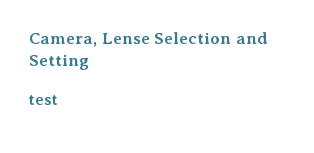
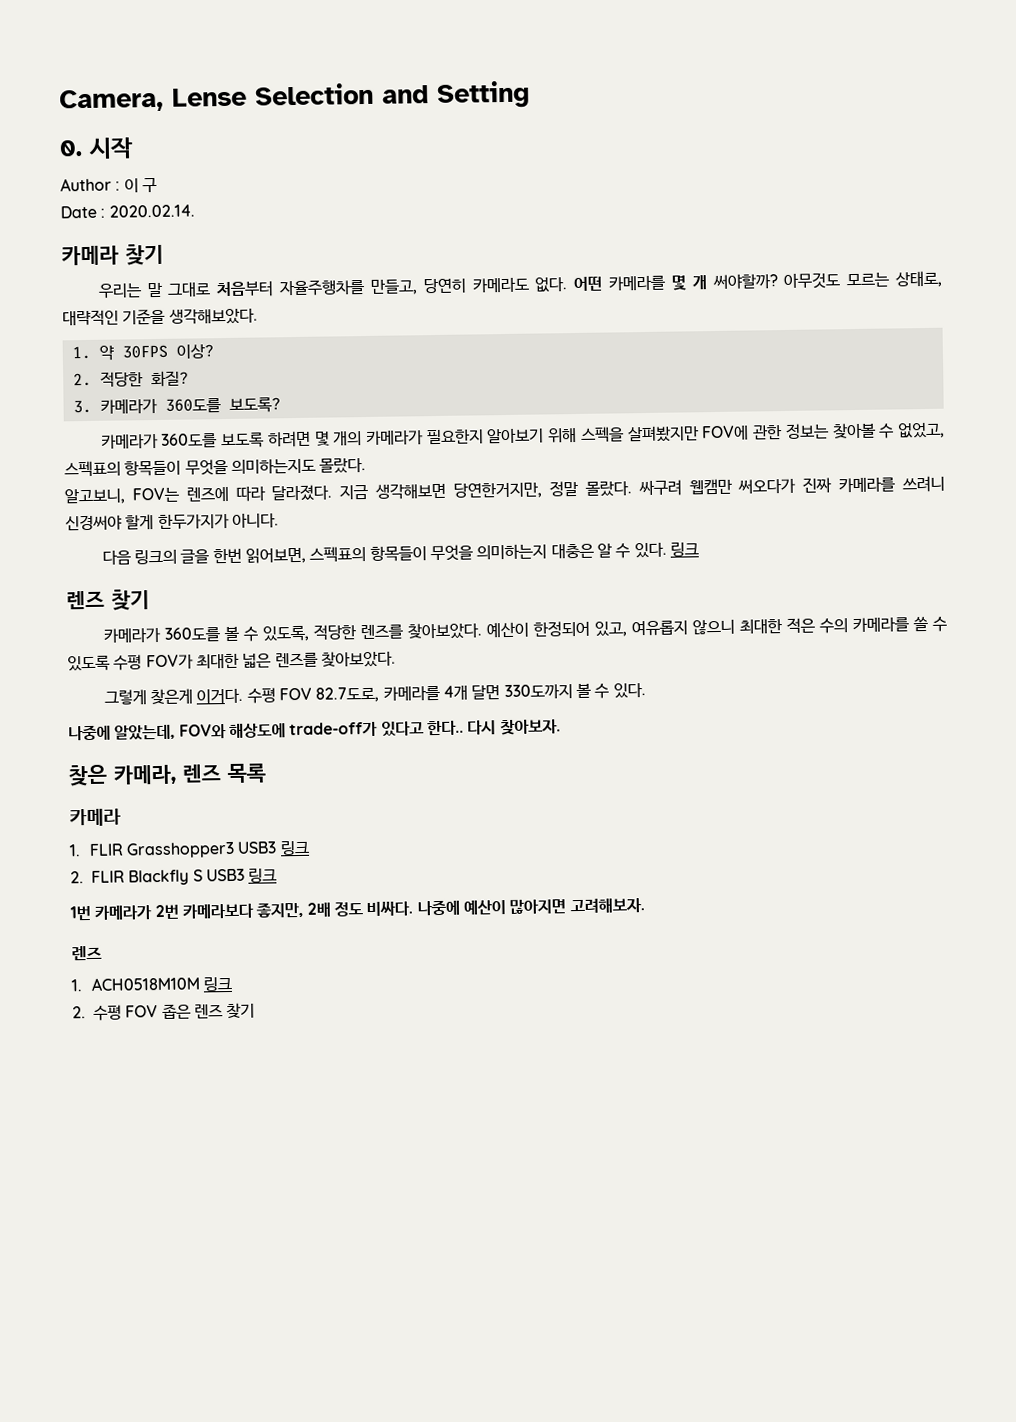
[29,95,58,105] test -> [59,137,134,159] [60,177,157,193] [60,204,195,219] [61,243,164,266] [97,270,943,299] [62,307,258,327] [71,344,214,361] [72,370,189,388] [72,397,281,414] [100,421,946,449] [64,457,367,478] [64,475,946,505] [65,512,279,531] [101,542,699,565] [66,589,150,611] [102,615,948,643] [67,650,396,672] [103,683,646,705] [68,719,561,741] [68,763,266,787] [69,808,121,827] [69,840,310,859] [70,868,278,886] [70,898,645,921] [71,945,102,961] [71,976,233,992] [72,1002,256,1021] 0. 시작 // Author : 이 구 // Date : 2020.02.14. // 카메라 찾기 // 우리는 말 그대로 처음부터 자율주행차를 만들고, 당연히 카메라도 없다. 어떤 카메라를 몇 개 써야할까? 아무것도 모르는 상태로, 대략적인 기준을 생각해보았다. // 1. 약 30FPS 이상? // 2. 적당한 화질? // 3. 카메라가 360도를 보도록? // 카메라가 360도를 보도록 하려면 몇 개의 카메라가 필요한지 알아보기 위해 스펙을 살펴봤지만 FOV에 관한 정보는 찾아볼 수 없었고, 스펙표의 항목들이 무엇을 의미하는지도 몰랐다. // 알고보니, FOV는 렌즈에 따라 달라졌다. 지금 생각해보면 당연한거지만, 정말 몰랐다. 싸구려 웹캠만 써오다가 진짜 카메라를 쓰려니 신경써야 할게 한두가지가 아니다. // 다음 링크의 글을 한번 읽어보면, 스펙표의 항목들이 무엇을 의미하는지 대충은 알 수 있다. 링크 // 렌즈 찾기 // 카메라가 360도를 볼 수 있도록, 적당한 렌즈를 찾아보았다. 예산이 한정되어 있고, 여유롭지 않으니 최대한 적은 수의 카메라를 쓸 수 있도록 수평 FOV가 최대한 넓은 렌즈를 찾아보았다. // 그렇게 찾은게 이거다. 수평 FOV 82.7도로, 카메라를 4개 달면 330도까지 볼 수 있다. // 나중에 알았는데, FOV와 해상도에 trade-off가 있다고 한다.. 다시 찾아보자. // 찾은 카메라, 렌즈 목록 // 카메라 // 1. FLIR Grasshopper3 USB3 링크 // 2. FLIR Blackfly S USB3 링크 // 1번 카메라가 2번 카메라보다 좋지만, 2배 정도 비싸다. 나중에 예산이 많아지면 고려해보자. // 렌즈 // 1. ACH0518M10M 링크 // 2. 수평 FOV 좁은 렌즈 찾기

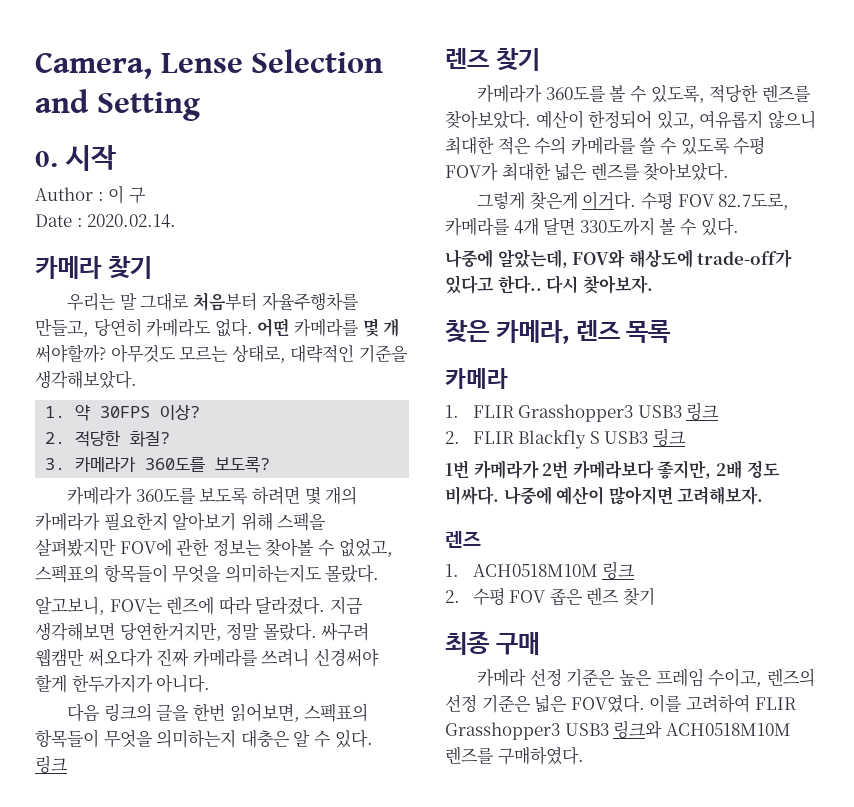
(256, 1010) none -> [445,631,540,655] [477,668,815,687] [445,694,796,713] [445,720,791,740] [445,747,584,765] // 최종 구매 // 카메라 선정 기준은 높은 프레임 수이고, 렌즈의 선정 기준은 넓은 FOV였다. 이를 고려하여 FLIR Grasshopper3 USB3 링크와 ACH0518M10M 렌즈를 구매하였다.

